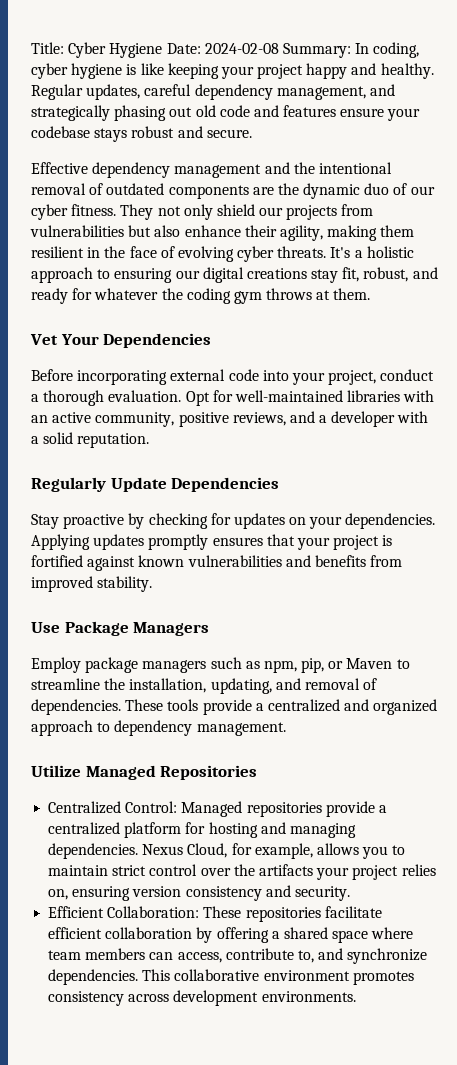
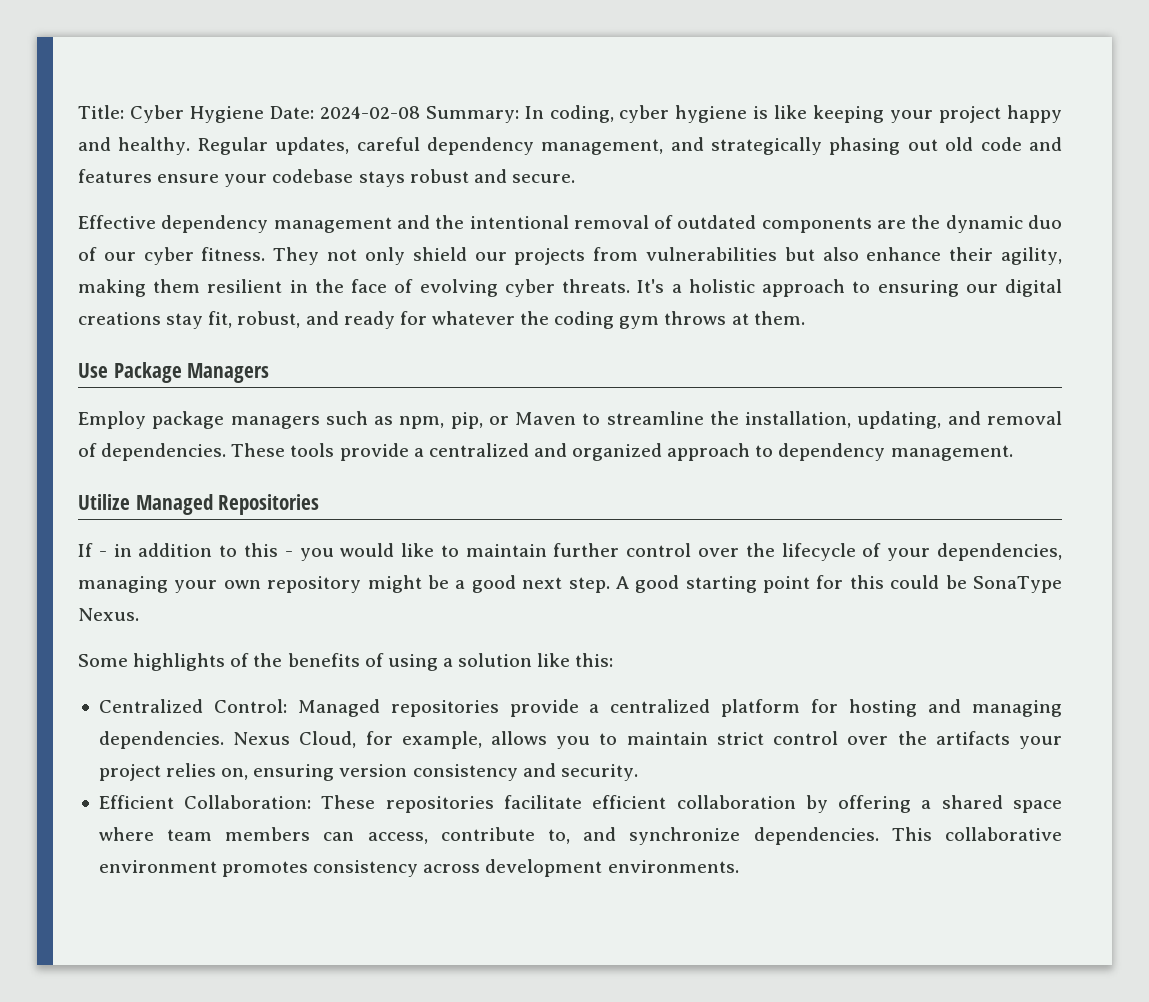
[30,333,212,348] [31,369,435,385] [31,390,435,406] [31,411,429,427] [31,432,150,448] [31,477,280,492] [31,513,436,529] [31,534,393,550] [31,555,403,571] [31,576,153,592] // Vet Your Dependencies // Before incorporating external code into your project, conduct a thorough evaluation. Opt for well-maintained libraries with an active community, positive reviews, and a developer with a solid reputation. // Regularly Update Dependencies // Stay proactive by checking for updates on your dependencies. Applying updates promptly ensures that your project is fortified against known vulnerabilities and benefits from improved stability. -> (805, 318) none
(258, 772) none -> [78,543,1062,561] [78,575,1063,593] [78,608,139,621] [78,653,614,671] // If - in addition to this - you would like to maintain further control over the lifecycle of your dependencies, managing your own repository might be a good next step. A good starting point for this could be SonaType Nexus. // Some highlights of the benefits of using a solution like this:

